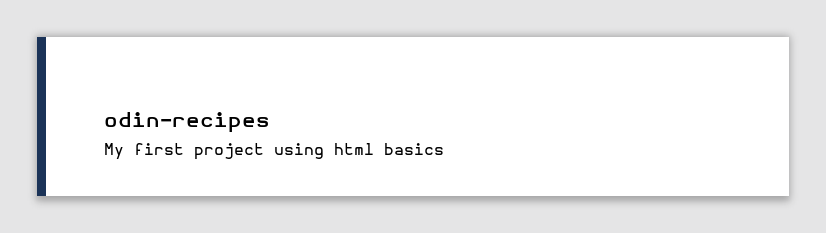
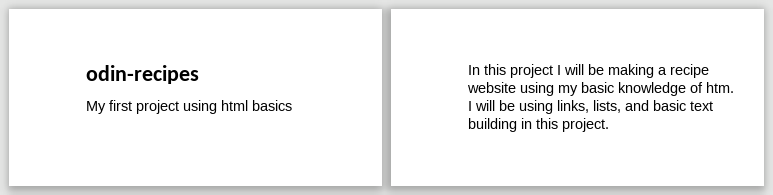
(444, 149) none -> [468,64,709,78] [467,82,734,96] [468,100,713,114] [468,118,609,132] // In this project I will be making a recipe website using my basic knowledge of htm. I will be using links, lists, and basic text building in this project.

